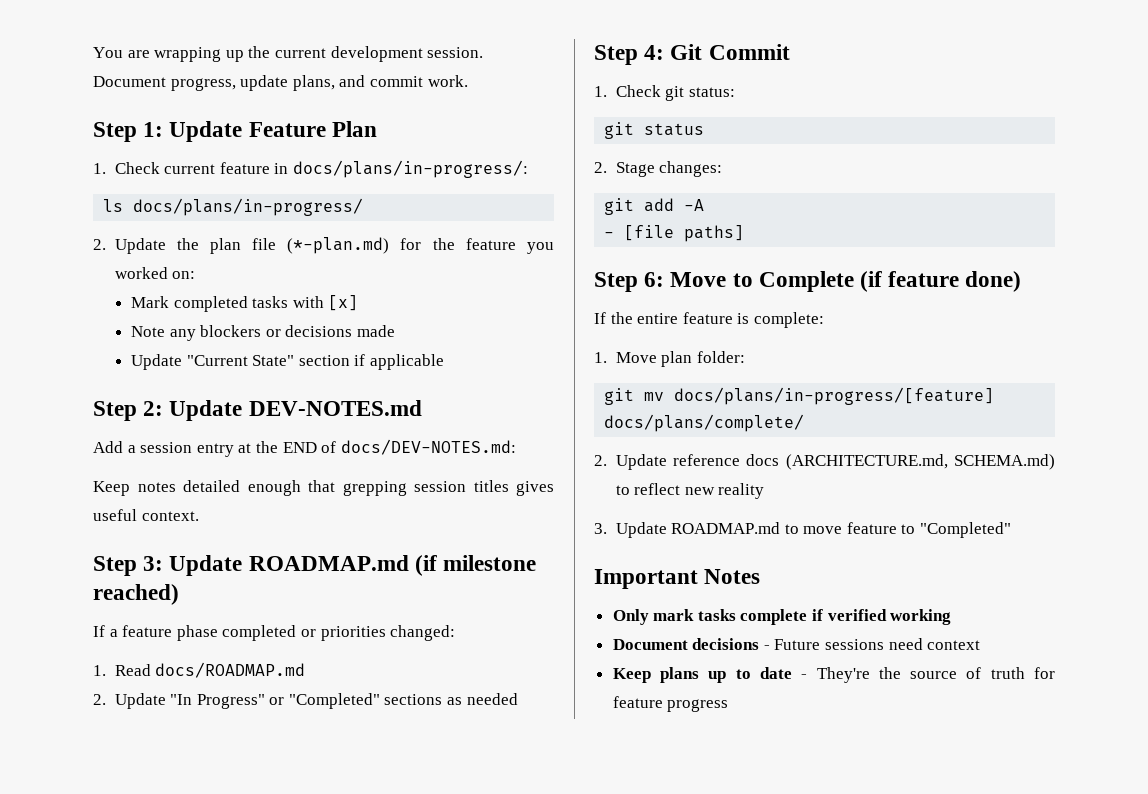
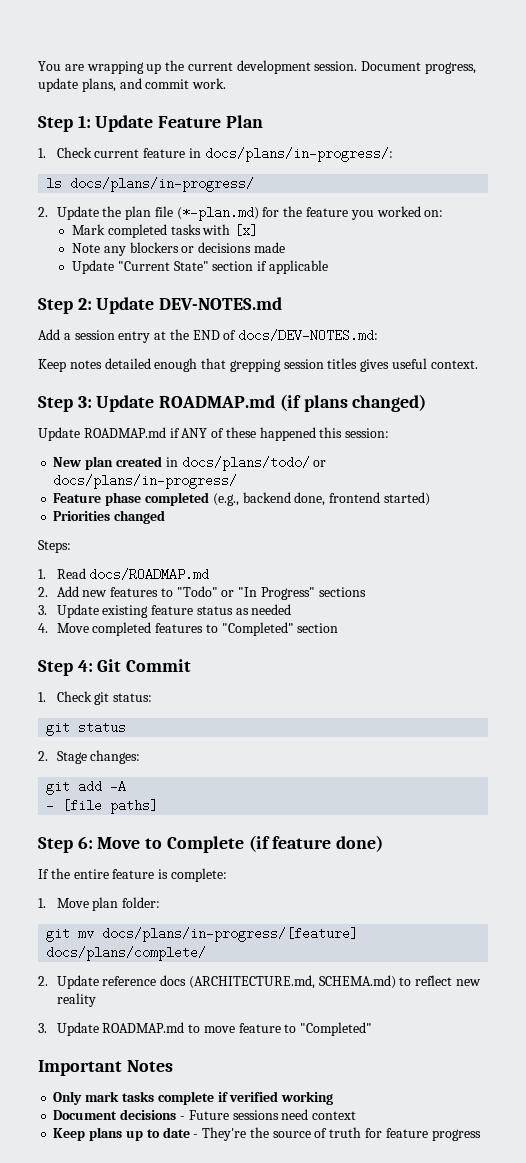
[443,555,537,571] [93,584,179,605] [93,625,456,641] [93,662,306,678] [93,693,518,709] milestone reached) // If a feature phase completed or priorities changed: // 1. Read docs/ROADMAP.md // 2. Update "In Progress" or "Completed" sections as needed -> [303,394,427,412] [38,427,390,441] [53,456,327,471] [53,474,238,489] [53,492,430,506] [53,510,166,524] [38,540,71,553] [38,568,210,581] [38,586,366,600] [38,604,292,618] [38,622,339,636] plans changed) // Update ROADMAP.md if ANY of these happened this session: // New plan created in docs/plans/todo/ or docs/plans/in-progress/ // Feature phase completed (e.g., backend done, frontend started) // Priorities changed // Steps: // 1. Read docs/ROADMAP.md // 2. Add new features to "Todo" or "In Progress" sections // 3. Update existing feature status as needed // 4. Move completed features to "Completed" section

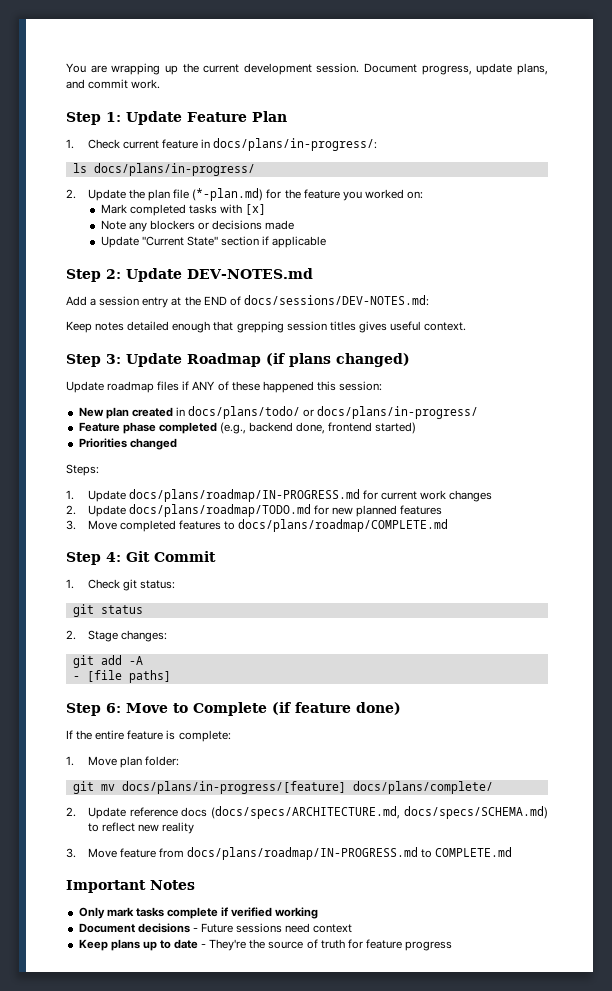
[238,329,379,342] docs/DEV-NOTES.md: -> [243,295,429,306] docs/sessions/DEV-NOTES.md:
[159,395,276,408] ROADMAP.md -> [187,353,261,367] Roadmap
[83,427,166,438] ROADMAP.md -> [107,381,180,393] roadmap files
[56,568,210,581] [38,586,366,600] [38,604,292,618] [38,623,48,633] Read docs/ROADMAP.md // 2. Add new features to "Todo" or "In Progress" sections // 3. Update existing feature status as needed // 4. -> [87,489,493,502] [66,504,443,517] [66,520,76,530] Update docs/plans/roadmap/IN-PROGRESS.md for current work changes // 2. Update docs/plans/roadmap/TODO.md for new planned features // 3.
[221,622,339,636] "Completed" section -> [238,519,449,532] docs/plans/roadmap/COMPLETE.md
[188,975,396,989] (ARCHITECTURE.md, SCHEMA.md) -> [211,806,548,819] (docs/specs/ARCHITECTURE.md, docs/specs/SCHEMA.md)
[56,1022,373,1036] Update ROADMAP.md to move feature to "Completed" -> [87,847,513,860] Move feature from docs/plans/roadmap/IN-PROGRESS.md to COMPLETE.md

